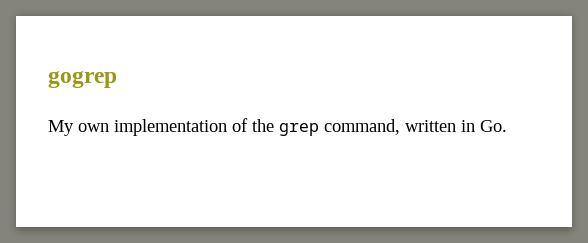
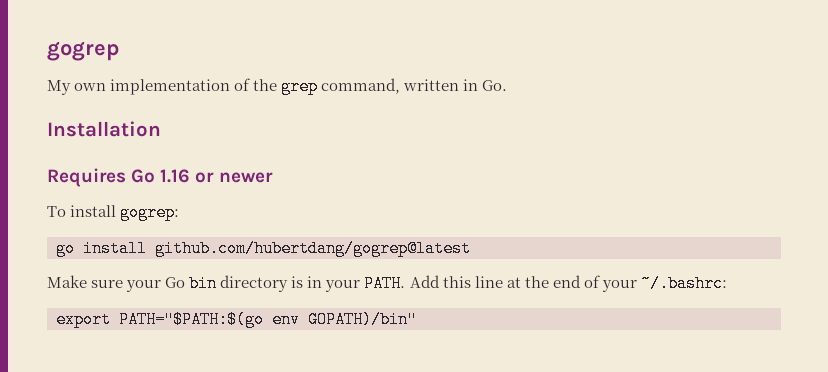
(507, 126) none -> [47,121,161,137] [47,168,273,187] [47,204,180,221] [56,240,471,257] [47,275,727,292] [56,311,417,328] // Installation // Requires Go 1.16 or newer // To install gogrep: // go install github.com/hubertdang/gogrep@latest // Make sure your Go bin directory is in your PATH. Add this line at the end of your ~/.bashrc: // export PATH="$PATH:$(go env GOPATH)/bin"

